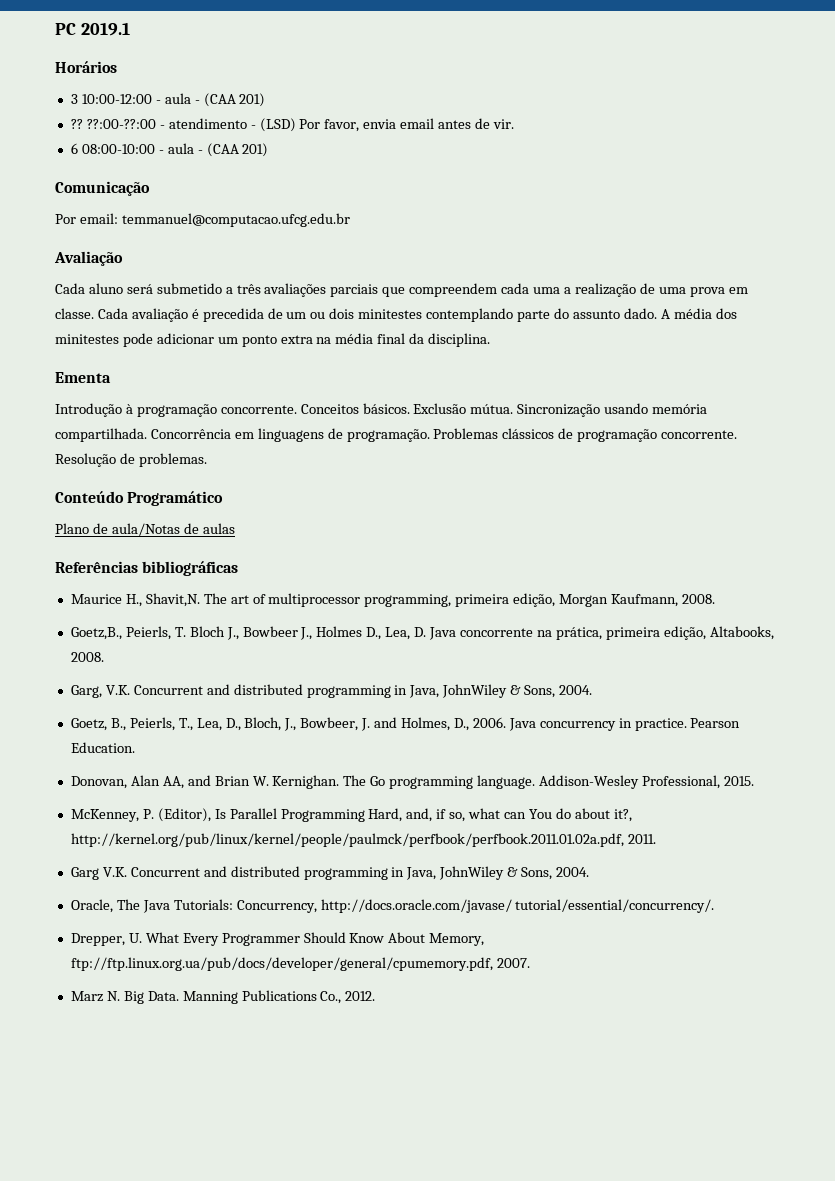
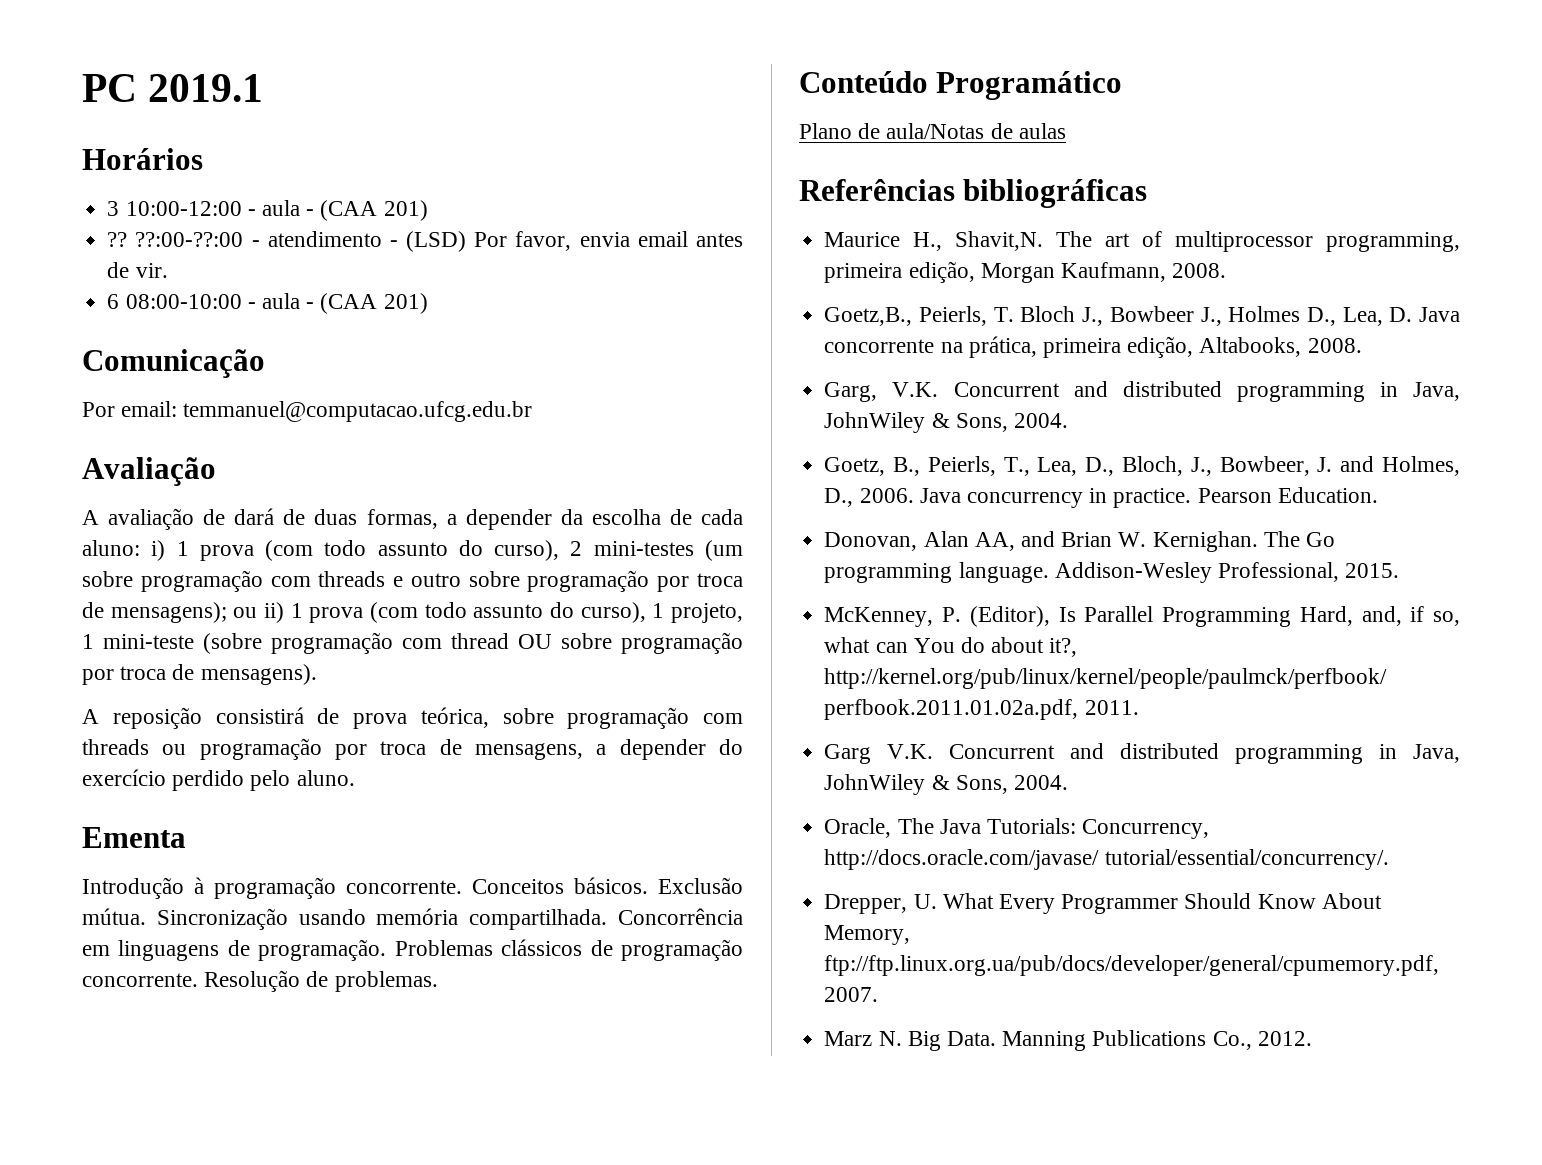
[55,283,748,297] [55,308,737,322] [55,333,491,347] Cada aluno será submetido a três avaliações parciais que compreendem cada uma a realização de uma prova em classe. Cada avaliação é precedida de um ou dois minitestes contemplando parte do assunto dado. A média dos minitestes pode adicionar um ponto extra na média final da disciplina. -> [82,508,743,530] [82,540,743,561] [82,570,743,592] [82,602,743,623] [82,632,743,654] [82,664,317,685] [82,707,743,729] [82,738,743,760] [82,769,355,791] A avaliação de dará de duas formas, a depender da escolha de cada aluno: i) 1 prova (com todo assunto do curso), 2 mini-testes (um sobre programação com threads e outro sobre programação por troca de mensagens); ou ii) 1 prova (com todo assunto do curso), 1 projeto, 1 mini-teste (sobre programação com thread OU sobre programação por troca de mensagens). // A reposição consistirá de prova teórica, sobre programação com threads ou programação por troca de mensagens, a depender do exercício perdido pelo aluno.

